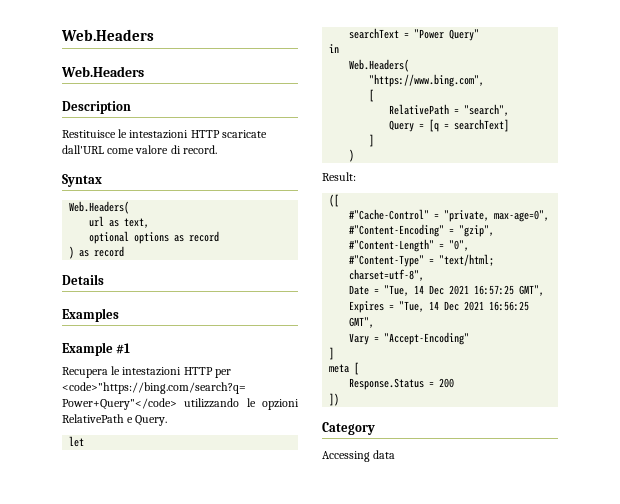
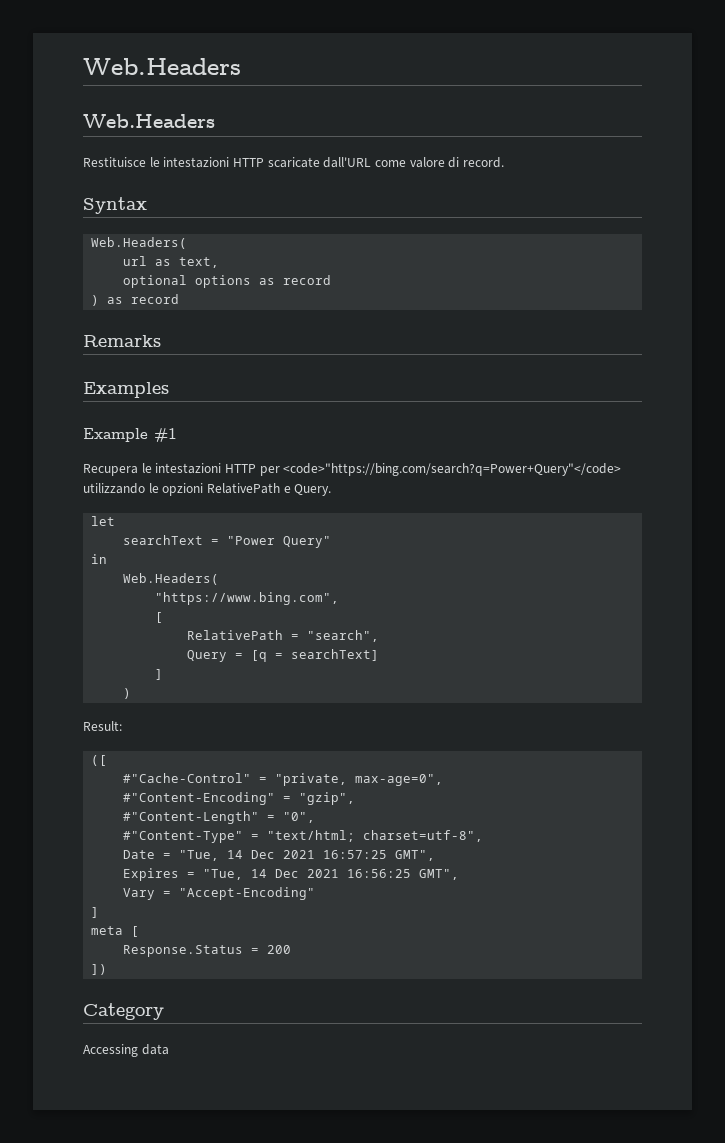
[62,101,131,114] // Description -> (215, 121) none
[62,274,104,285] Details -> [83,335,161,347] Remarks

